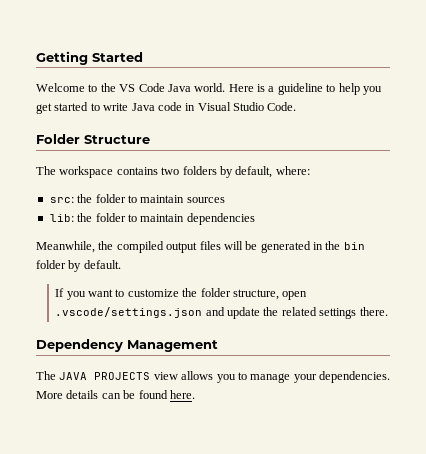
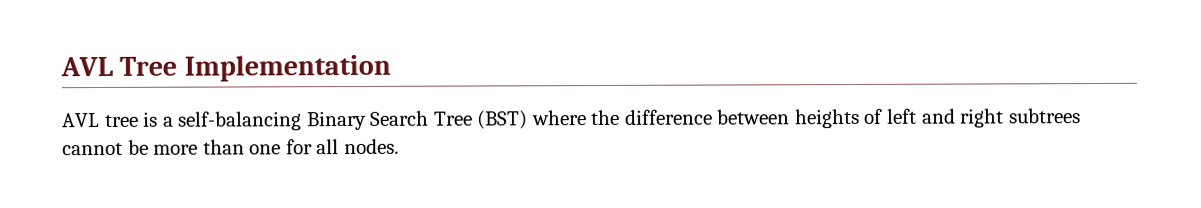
[36,51,143,65] [36,83,382,95] [36,102,297,114] [36,134,150,144] [36,166,310,178] [49,194,225,203] [49,213,255,225] [36,241,365,253] [36,260,121,272] [55,288,308,300] [55,307,388,319] [36,339,218,352] [36,371,390,383] [36,390,195,399] Getting Started // Welcome to the VS Code Java world. Here is a guideline to help you get started to write Java code in Visual Studio Code. // Folder Structure // The workspace contains two folders by default, where: // src: the folder to maintain sources // lib: the folder to maintain dependencies // Meanwhile, the compiled output files will be generated in the bin folder by default. // If you want to customize the folder structure, open .vscode/settings.json and update the related settings there. // Dependency Management // The JAVA PROJECTS view allows you to manage your dependencies. More details can be found here. -> [60,54,391,82] [62,108,1081,131] [62,138,399,156] AVL Tree Implementation // AVL tree is a self-balancing Binary Search Tree (BST) where the difference between heights of left and right subtrees cannot be more than one for all nodes.

